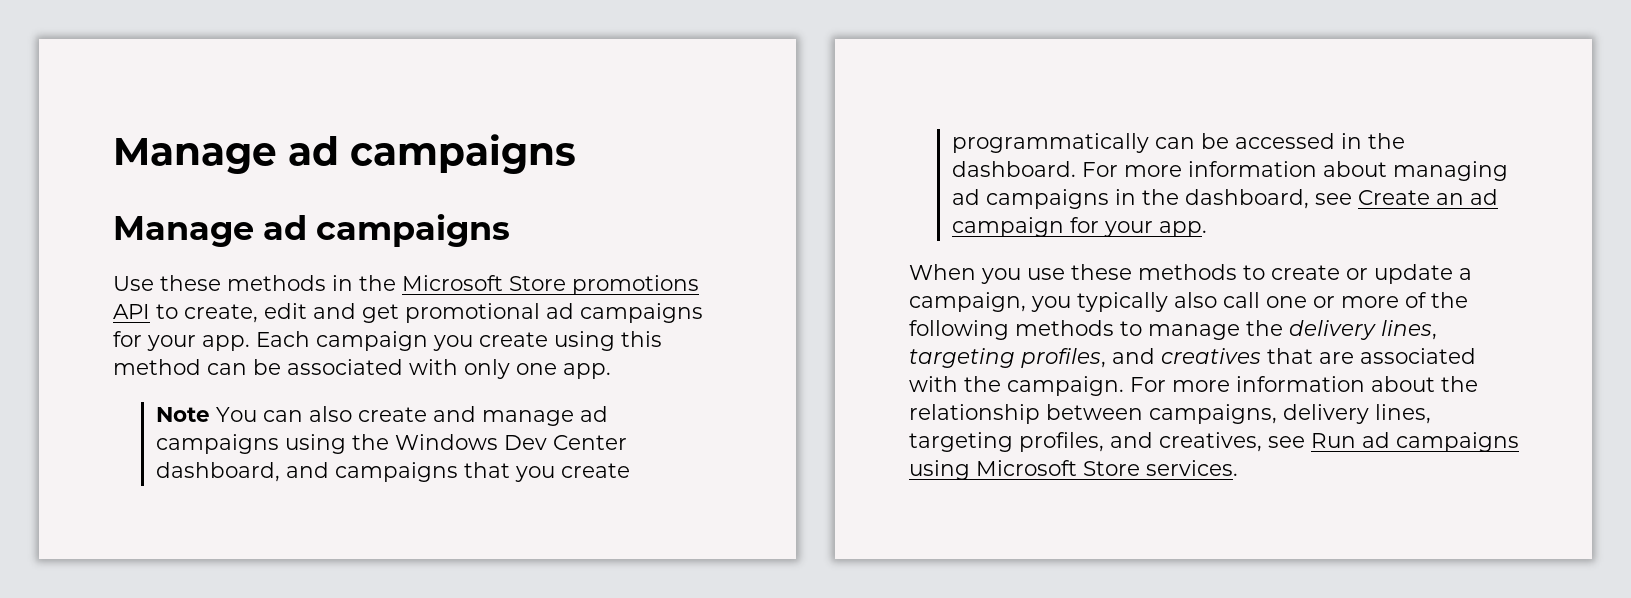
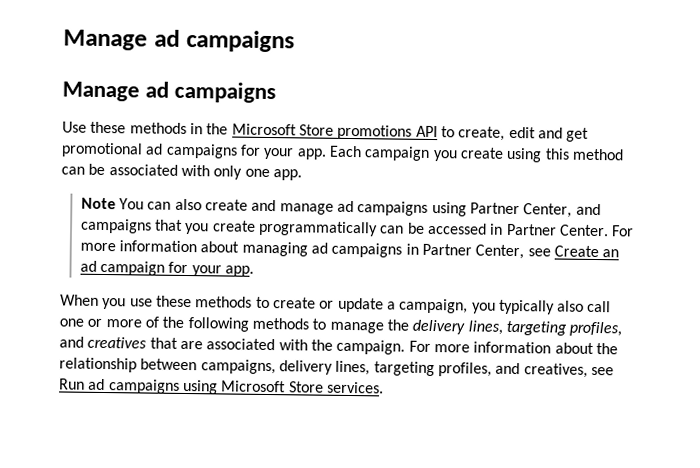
[351,434,627,450] [155,462,280,482] the Windows Dev Center dashboard, -> [469,202,573,218] Partner Center,
[1367,133,1405,149] [951,161,1076,177] the dashboard. -> [506,223,609,237] Partner Center.
[1141,189,1309,209] the dashboard, -> [422,243,525,260] Partner Center,

